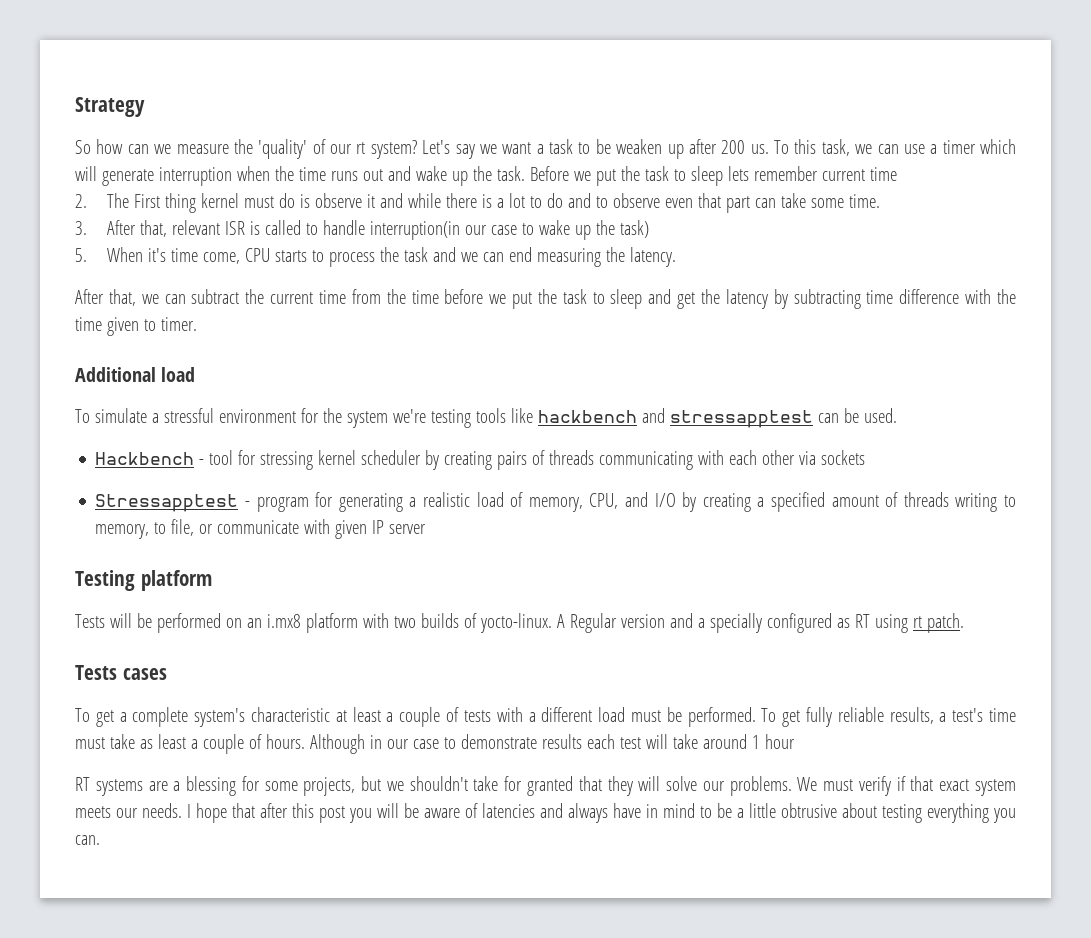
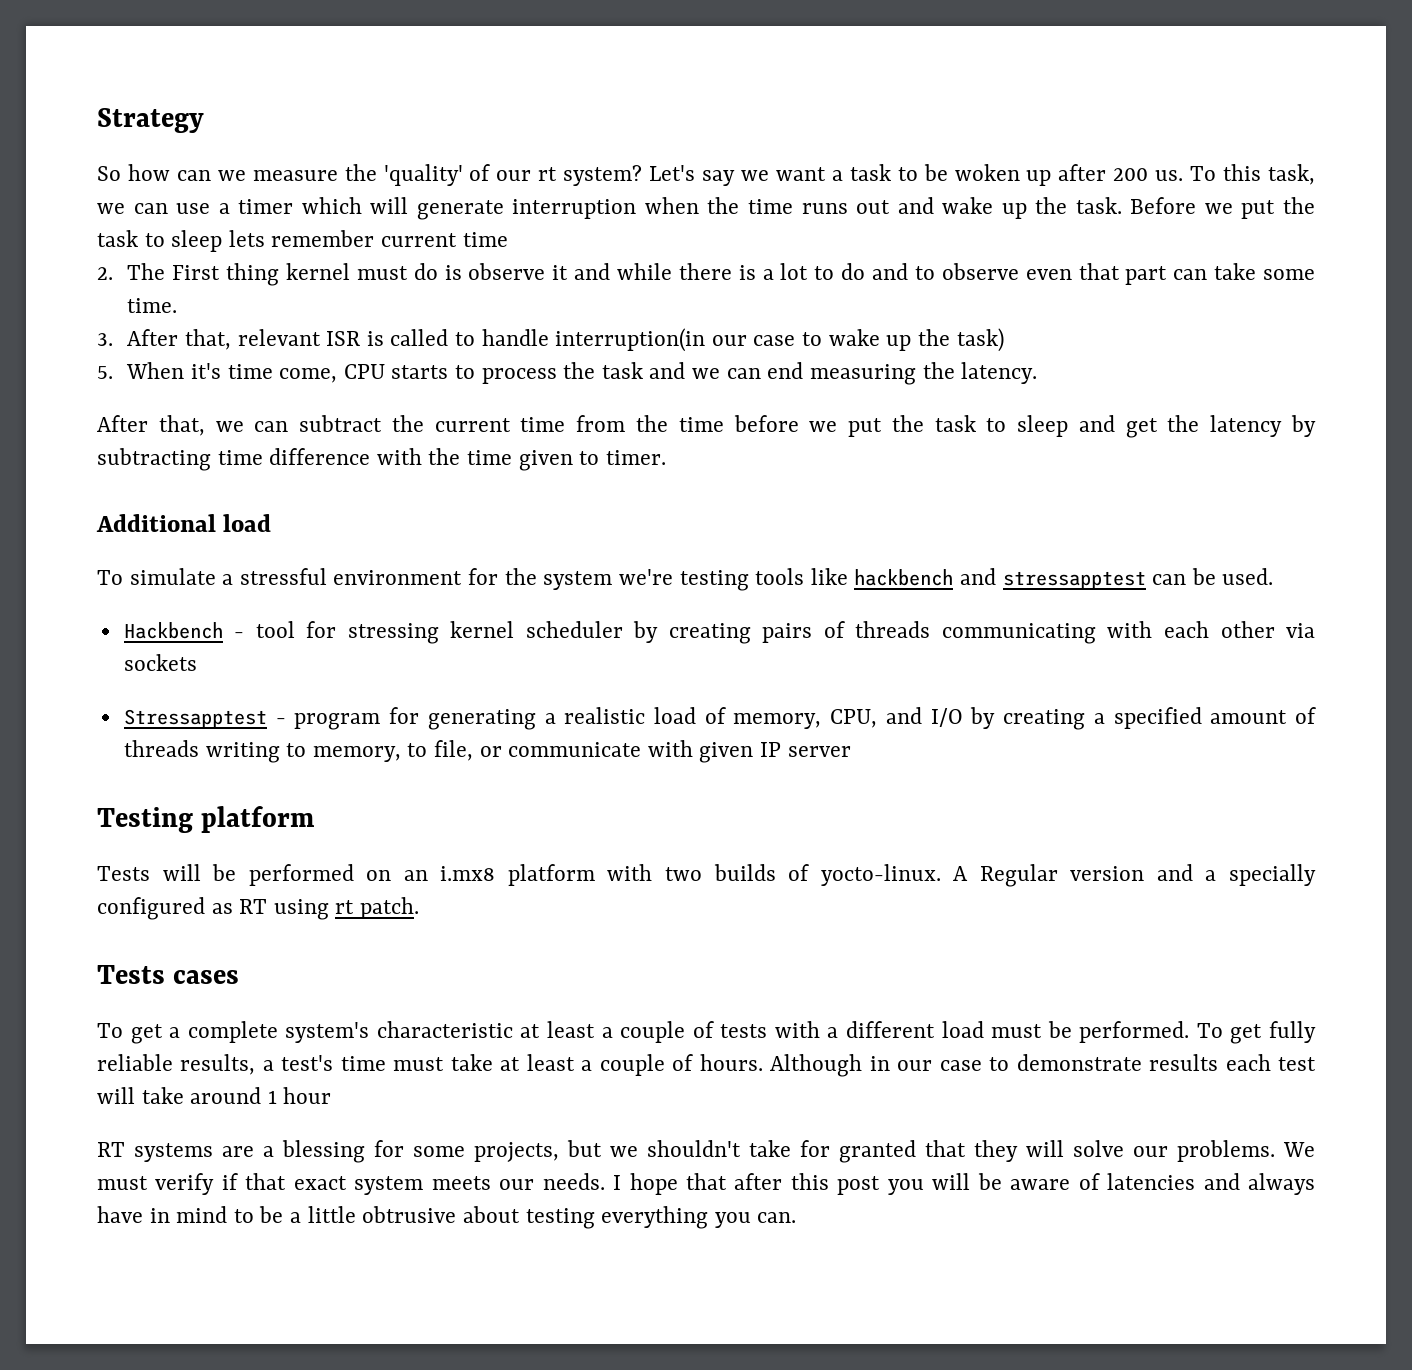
[616,139,663,154] weaken -> [954,164,1020,181] woken
[139,739,153,749] as -> [500,1057,521,1071] at

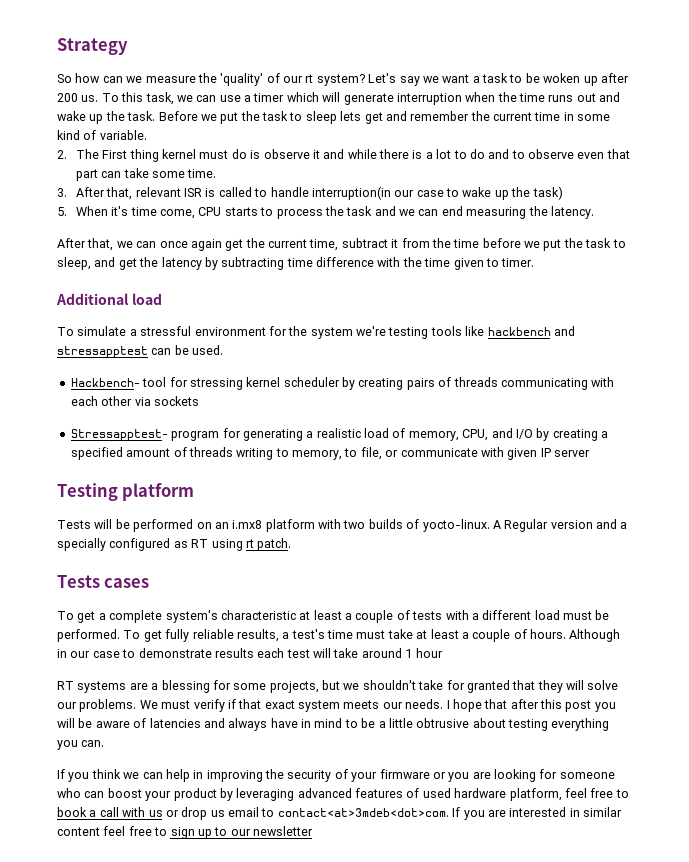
[271,230,508,247] remember current time -> [364,111,611,124] [57,130,147,140] get and remember the current time in some kind of variable.
[299,415,566,432] subtract the current time -> [159,238,399,251] once again get the current time, subtract it
[1017,415,1069,437] sleep -> [57,257,91,270] sleep,
[123,622,245,639] Hackbench - -> [70,378,140,387] Hackbench-
[123,709,286,728] Stressapptest - -> [70,429,168,441] Stressapptest-
(797, 1217) none -> [57,769,615,782] [57,788,629,801] [57,807,622,820] [57,826,313,839] // If you think we can help in improving the security of your firmware or you are looking for someone who can boost your product by leveraging advanced features of used hardware platform, feel free to book a call with us or drop us email to contact<at>3mdeb<dot>com. If you are interested in similar content feel free to sign up to our newsletter

